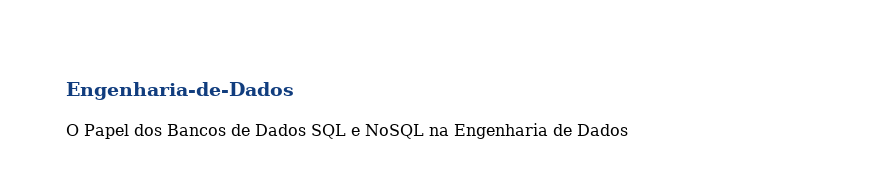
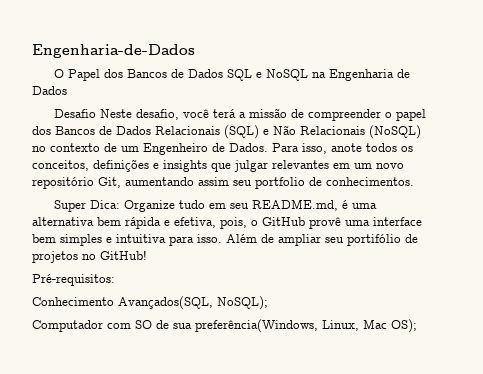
(628, 130) none -> [53,108,426,121] [32,125,421,139] [32,143,413,155] [32,159,404,172] [32,177,414,189] [53,199,377,212] [32,217,422,229] [32,234,418,246] [32,250,147,263] [32,274,115,286] [32,296,268,310] [32,319,417,333] // Desafio Neste desafio, você terá a missão de compreender o papel dos Bancos de Dados Relacionais (SQL) e Não Relacionais (NoSQL) no contexto de um Engenheiro de Dados. Para isso, anote todos os conceitos, definições e insights que julgar relevantes em um novo repositório Git, aumentando assim seu portfolio de conhecimentos. // Super Dica: Organize tudo em seu README.md, é uma alternativa bem rápida e efetiva, pois, o GitHub provê uma interface bem simples e intuitiva para isso. Além de ampliar seu portifólio de projetos no GitHub! // Pré-requisitos: // Conhecimento Avançados(SQL, NoSQL); // Computador com SO de sua preferência(Windows, Linux, Mac OS);

